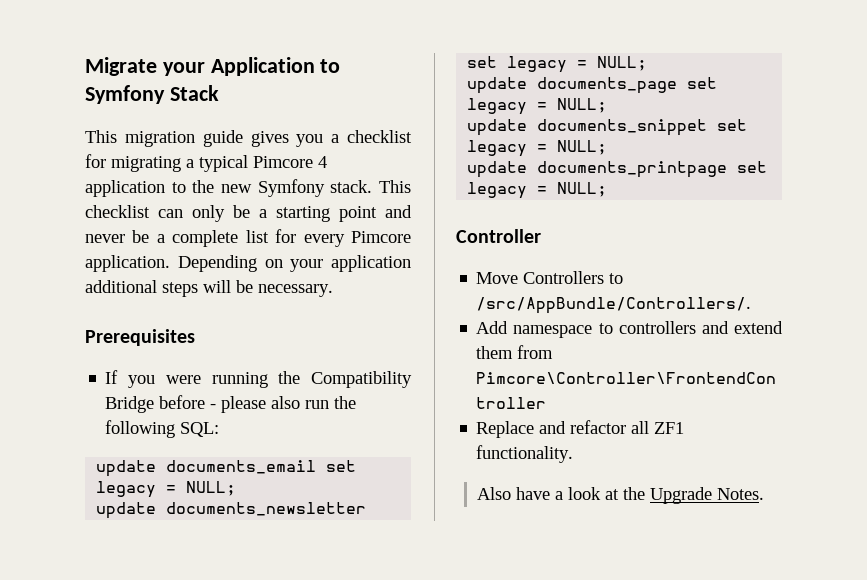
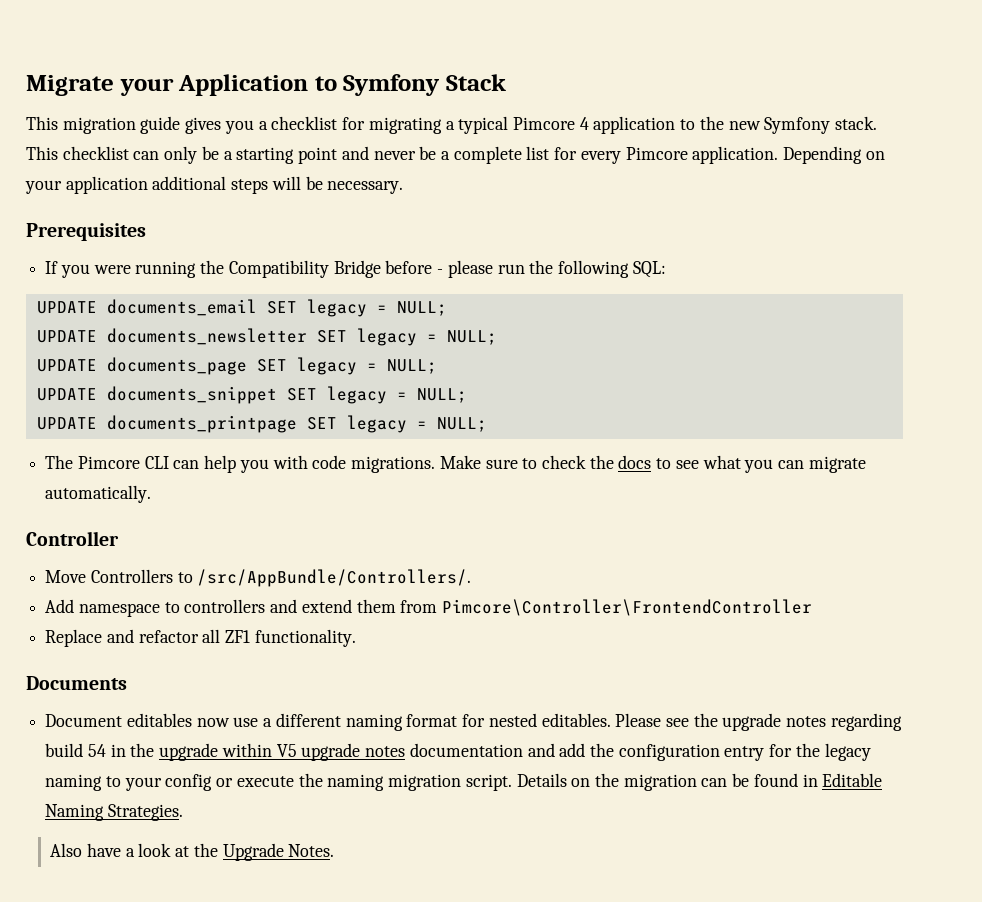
[271,396,301,409] also -> (493, 269) none
[96,460,357,477] [96,481,237,498] [96,502,367,519] [467,56,648,73] [467,77,718,94] [467,98,608,115] [467,119,748,136] [467,140,608,157] [467,161,768,178] [467,182,608,199] update documents_email set legacy = NULL; // update documents_newsletter set legacy = NULL; // update documents_page set legacy = NULL; // update documents_snippet set legacy = NULL; // update documents_printpage set legacy = NULL; -> [36,299,447,317] [36,328,497,346] [36,357,437,375] [36,386,467,404] [36,415,487,433] [45,455,866,473] [45,485,152,503] UPDATE documents_email SET legacy = NULL; // UPDATE documents_newsletter SET legacy = NULL; // UPDATE documents_page SET legacy = NULL; // UPDATE documents_snippet SET legacy = NULL; // UPDATE documents_printpage SET legacy = NULL; // The Pimcore CLI can help you with code migrations. Make sure to check the docs to see what you can migrate automatically.
(574, 454) none -> [26,676,127,690] [45,713,902,731] [45,743,871,761] [45,773,883,791] [45,804,183,821] // Documents // Document editables now use a different naming format for nested editables. Please see the upgrade notes regarding build 54 in the upgrade within V5 upgrade notes documentation and add the configuration entry for the legacy naming to your config or execute the naming migration script. Details on the migration can be found in Editable Naming Strategies.

